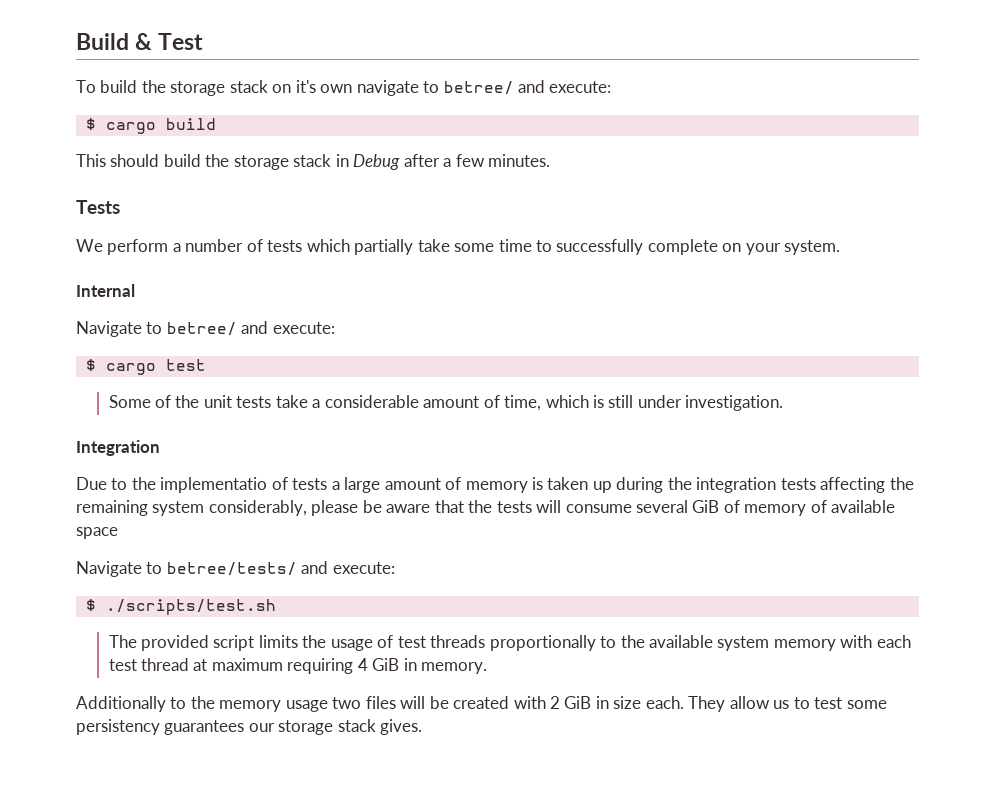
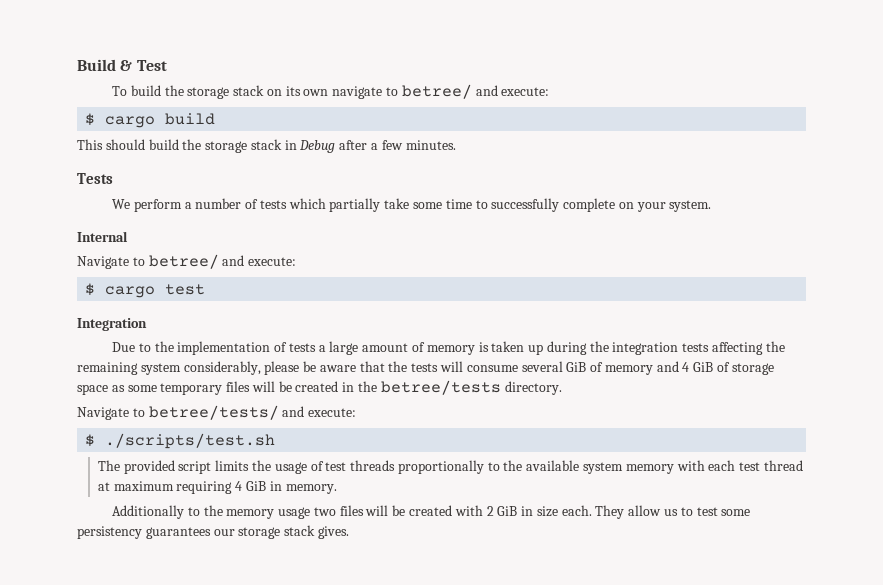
[295,80,316,93] it's -> [285,86,301,96] its
[108,395,784,411] // Some of the unit tests take a considerable amount of time, which is still under investigation. -> (206, 289) none
[160,477,268,493] implementatio -> [177,341,271,355] implementation
[810,500,896,513] [76,527,118,539] of available space -> [656,361,774,375] [77,380,562,395] and 4 GiB of storage space as some temporary files will be created in the betree/tests directory.

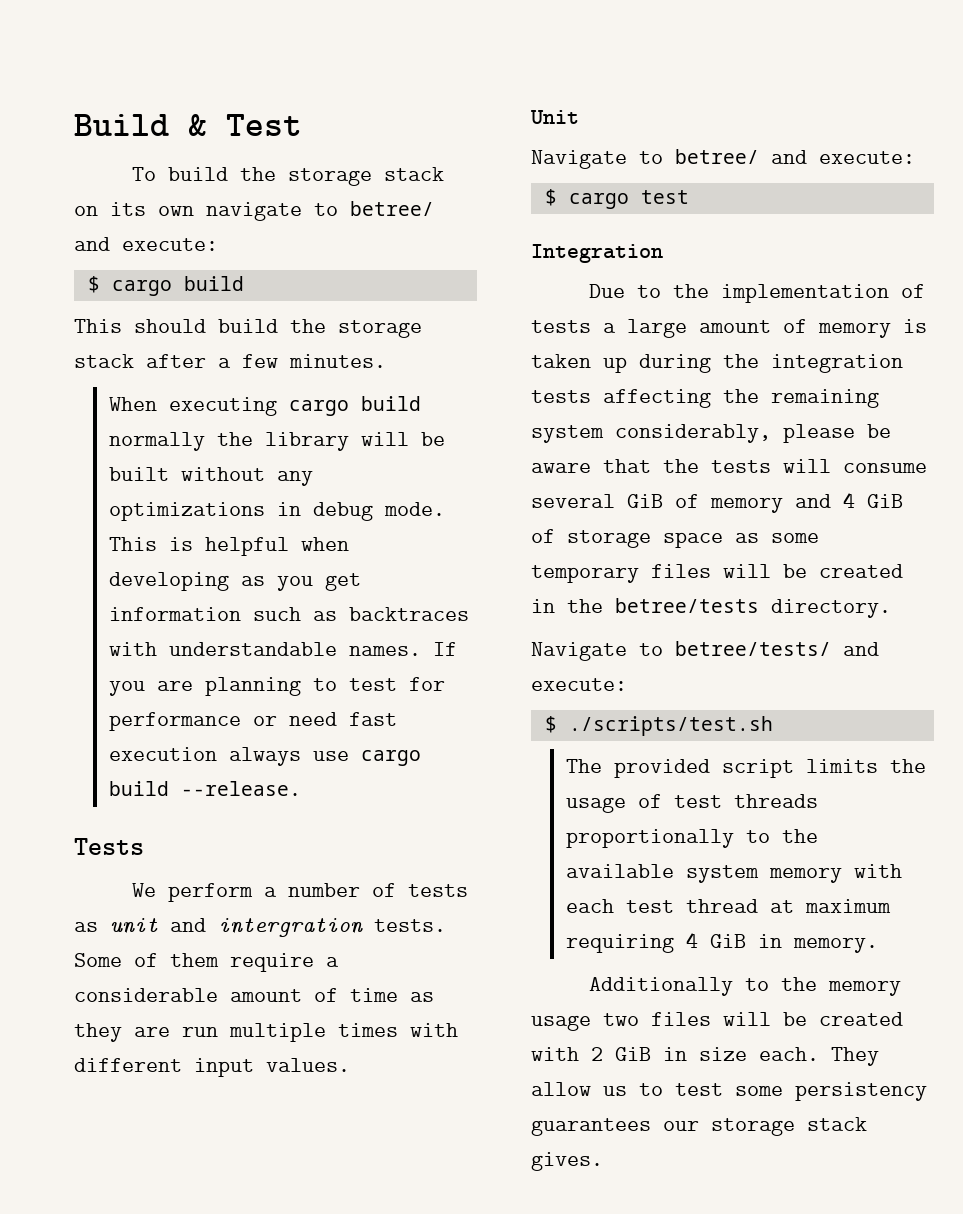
[284,140,336,153] in Debug -> (134, 361) none
(456, 145) none -> [109,396,422,416] [109,432,446,451] [109,467,314,486] [109,502,446,521] [109,537,350,556] [109,572,362,591] [109,607,470,621] [109,642,458,656] [109,677,446,696] [109,712,398,731] [109,747,422,766] [109,781,302,796] // When executing cargo build normally the library will be built without any optimizations in debug mode. This is helpful when developing as you get information such as backtraces with understandable names. If you are planning to test for performance or need fast execution always use cargo build --release.
[288,198,712,212] [77,231,128,242] which partially take some time to successfully complete on your system. // Internal -> [74,918,446,937] [74,953,339,972] [74,988,434,1002] [74,1023,458,1042] [74,1058,350,1077] [530,110,579,124] as unit and intergration tests. Some of them require a considerable amount of time as they are run multiple times with different input values. // Unit

